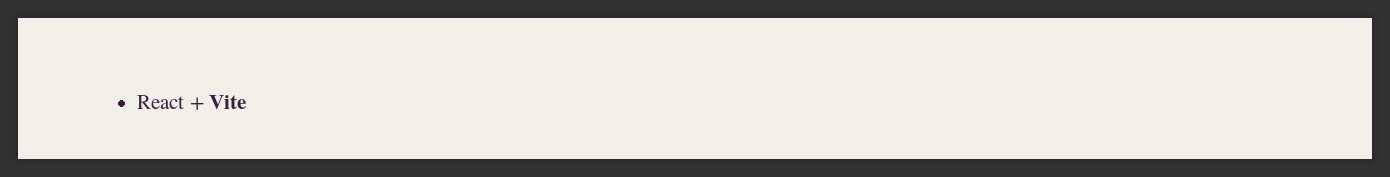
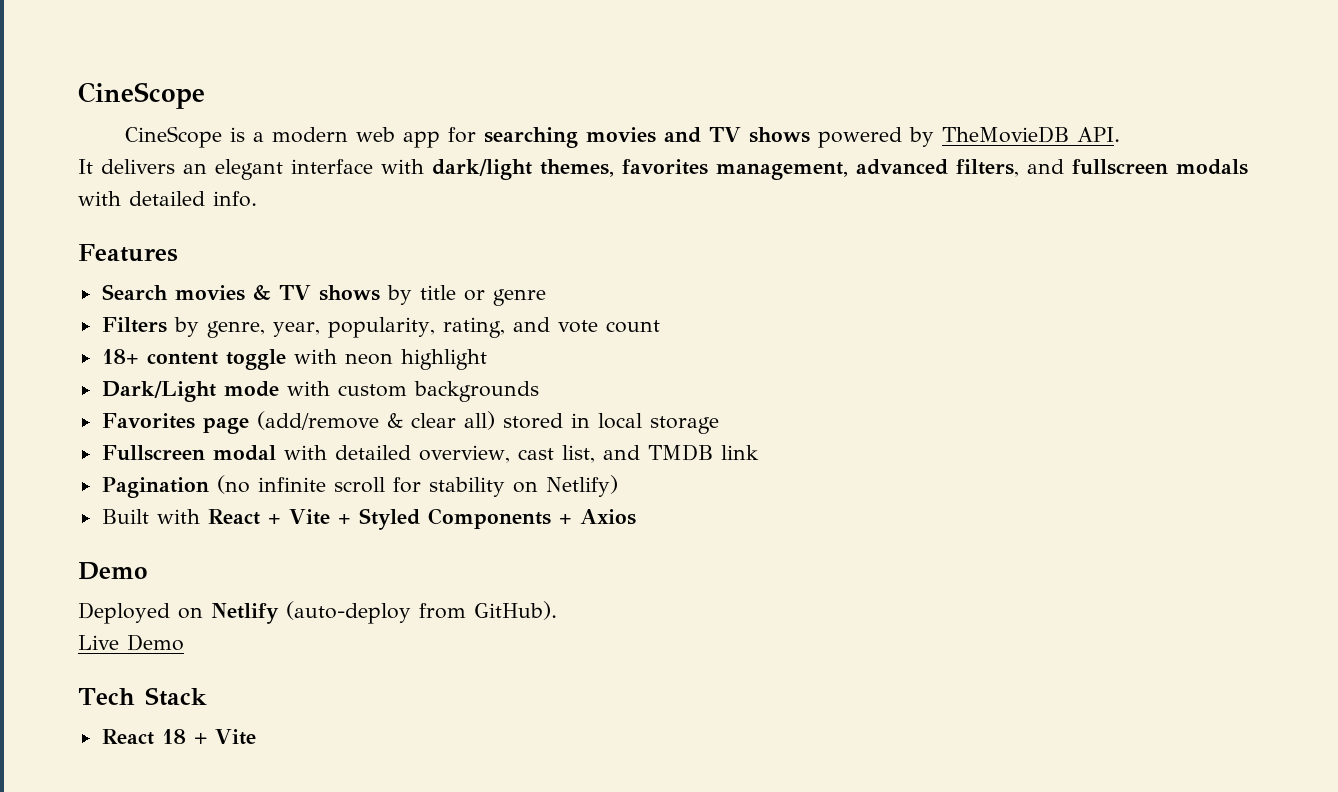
[137,95,185,109] React -> [78,82,205,109] [124,126,1120,148] [78,159,1248,180] [78,191,257,207] [78,244,178,262] [101,284,546,306] [101,317,660,338] [101,349,487,370] [101,381,539,402] [101,411,719,434] [101,444,759,463] [101,475,618,498] [101,508,636,530] [78,562,147,580] [78,601,557,624] [78,634,184,651] [78,687,207,706] [101,729,186,745] CineScope // CineScope is a modern web app for searching movies and TV shows powered by TheMovieDB API. // It delivers an elegant interface with dark/light themes, favorites management, advanced filters, and fullscreen modals with detailed info. // Features // Search movies & TV shows by title or genre // Filters by genre, year, popularity, rating, and vote count // 18+ content toggle with neon highlight // Dark/Light mode with custom backgrounds // Favorites page (add/remove & clear all) stored in local storage // Fullscreen modal with detailed overview, cast list, and TMDB link // Pagination (no infinite scroll for stability on Netlify) // Built with React + Vite + Styled Components + Axios // Demo // Deployed on Netlify (auto-deploy from GitHub). // Live Demo // Tech Stack // React 18

